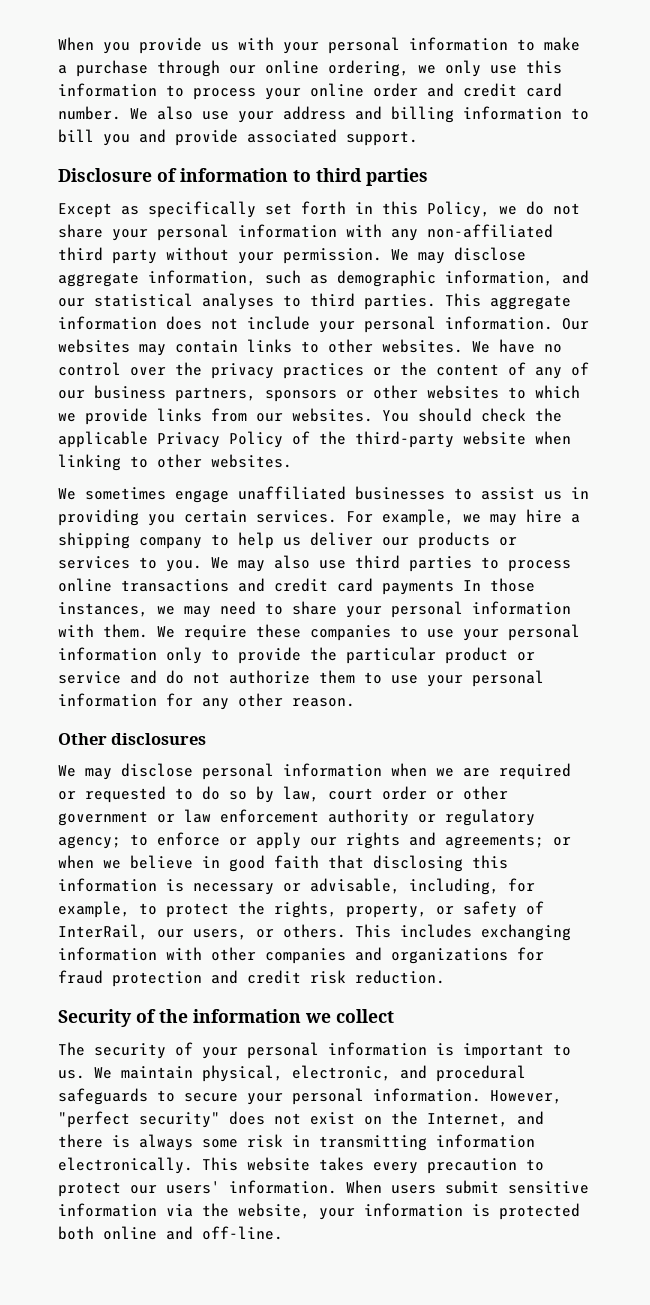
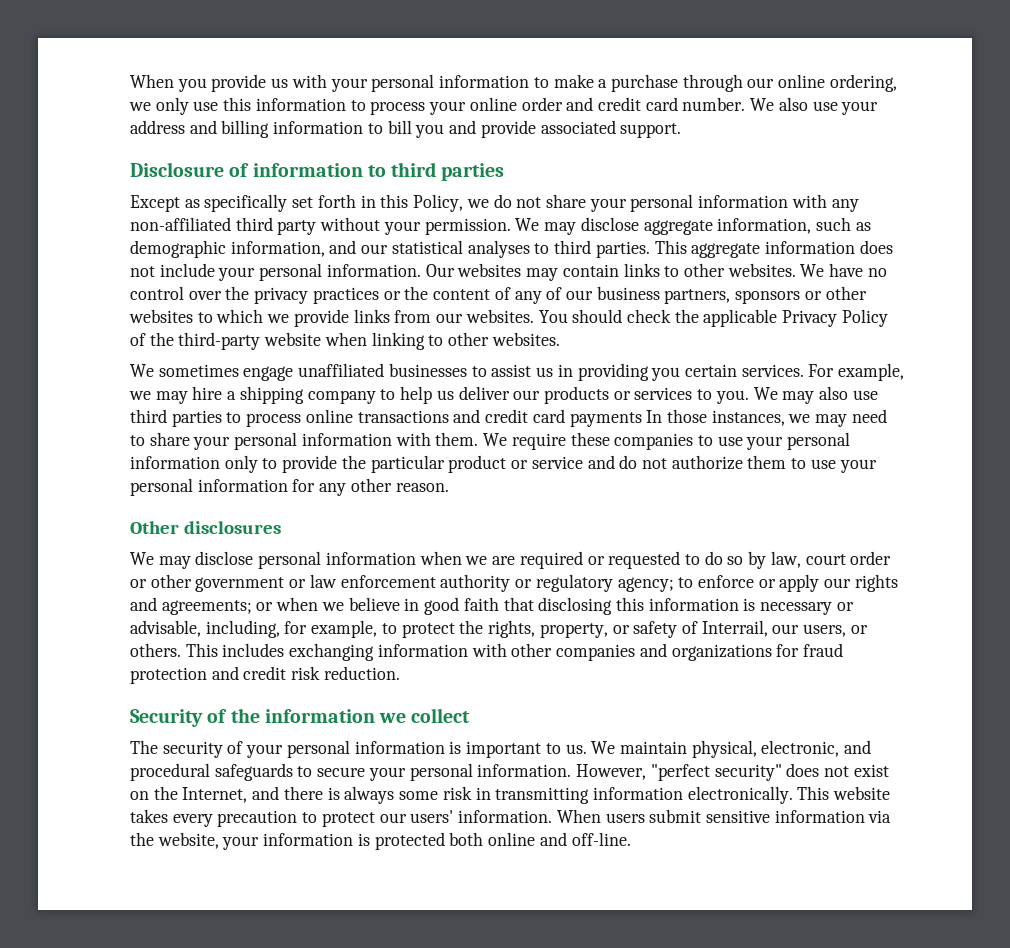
[58,924,148,940] InterRail, -> [701,620,768,637] Interrail,

